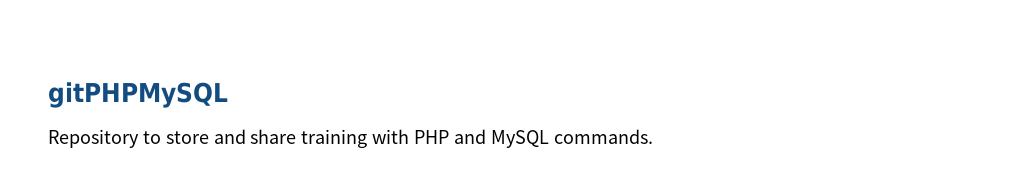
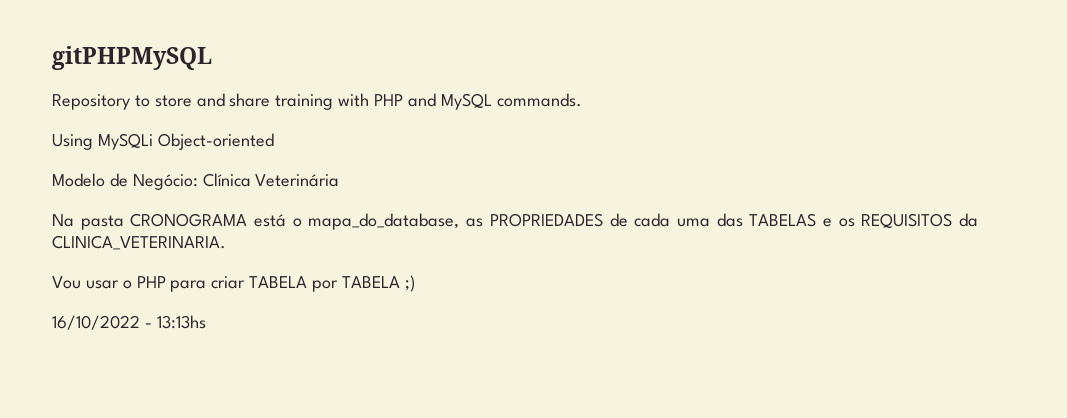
(653, 136) none -> [52,133,274,150] [52,173,340,190] [52,213,978,230] [52,235,226,250] [52,275,415,292] [52,315,206,330] // Using MySQLi Object-oriented // Modelo de Negócio: Clínica Veterinária // Na pasta CRONOGRAMA está o mapa_do_database, as PROPRIEDADES de cada uma das TABELAS e os REQUISITOS da CLINICA_VETERINARIA. // Vou usar o PHP para criar TABELA por TABELA ;) // 16/10/2022 - 13:13hs

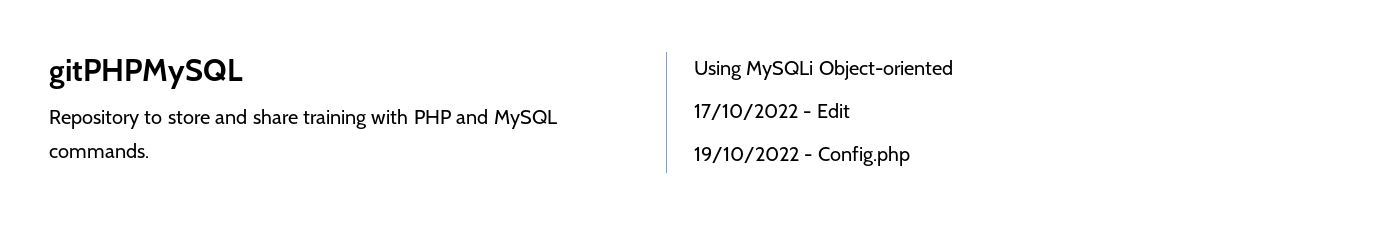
[52,173,340,190] [52,213,978,230] [52,235,226,250] [52,275,415,292] [52,315,206,330] Modelo de Negócio: Clínica Veterinária // Na pasta CRONOGRAMA está o mapa_do_database, as PROPRIEDADES de cada uma das TABELAS e os REQUISITOS da CLINICA_VETERINARIA. // Vou usar o PHP para criar TABELA por TABELA ;) // 16/10/2022 - 13:13hs -> [694,103,850,120] [694,146,910,166] 17/10/2022 - Edit // 19/10/2022 - Config.php

